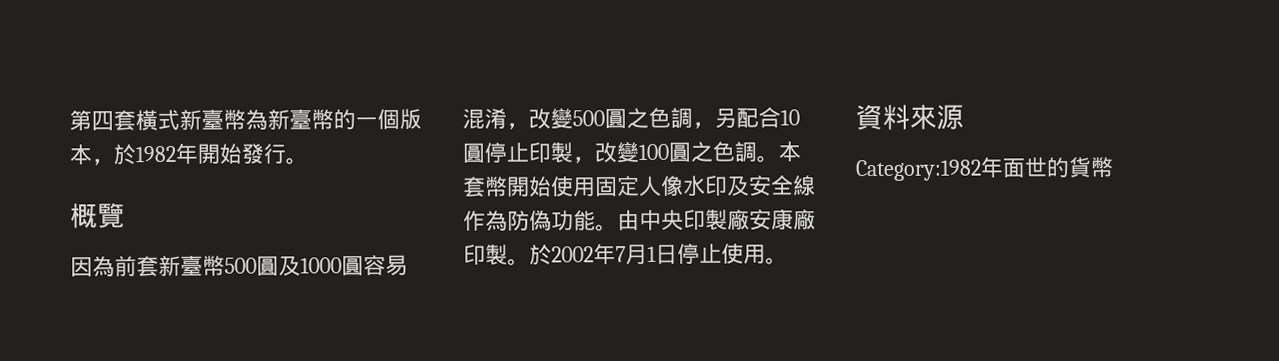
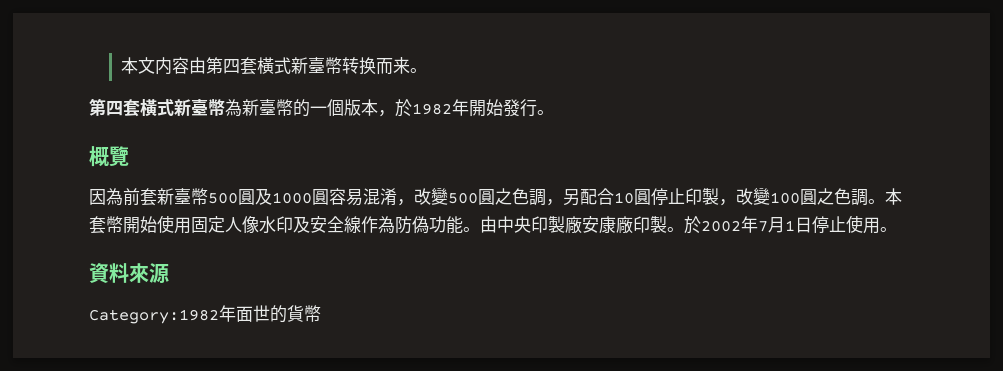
(69, 120) none -> [121,57,428,75] 本文内容由第四套橫式新臺幣转换而来。 //

